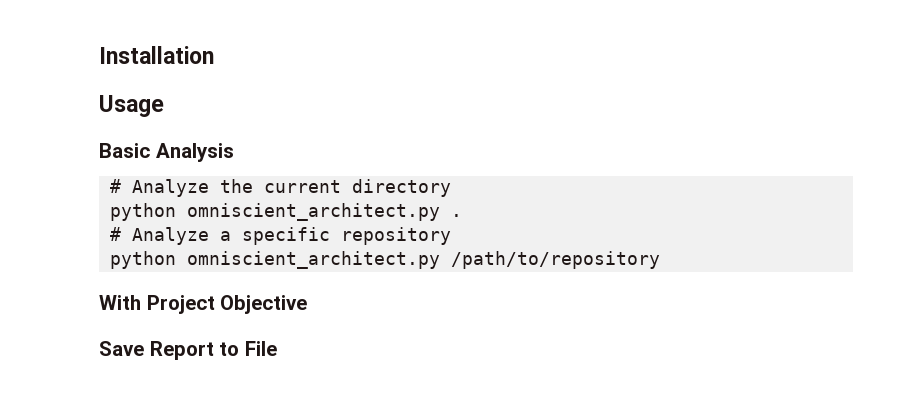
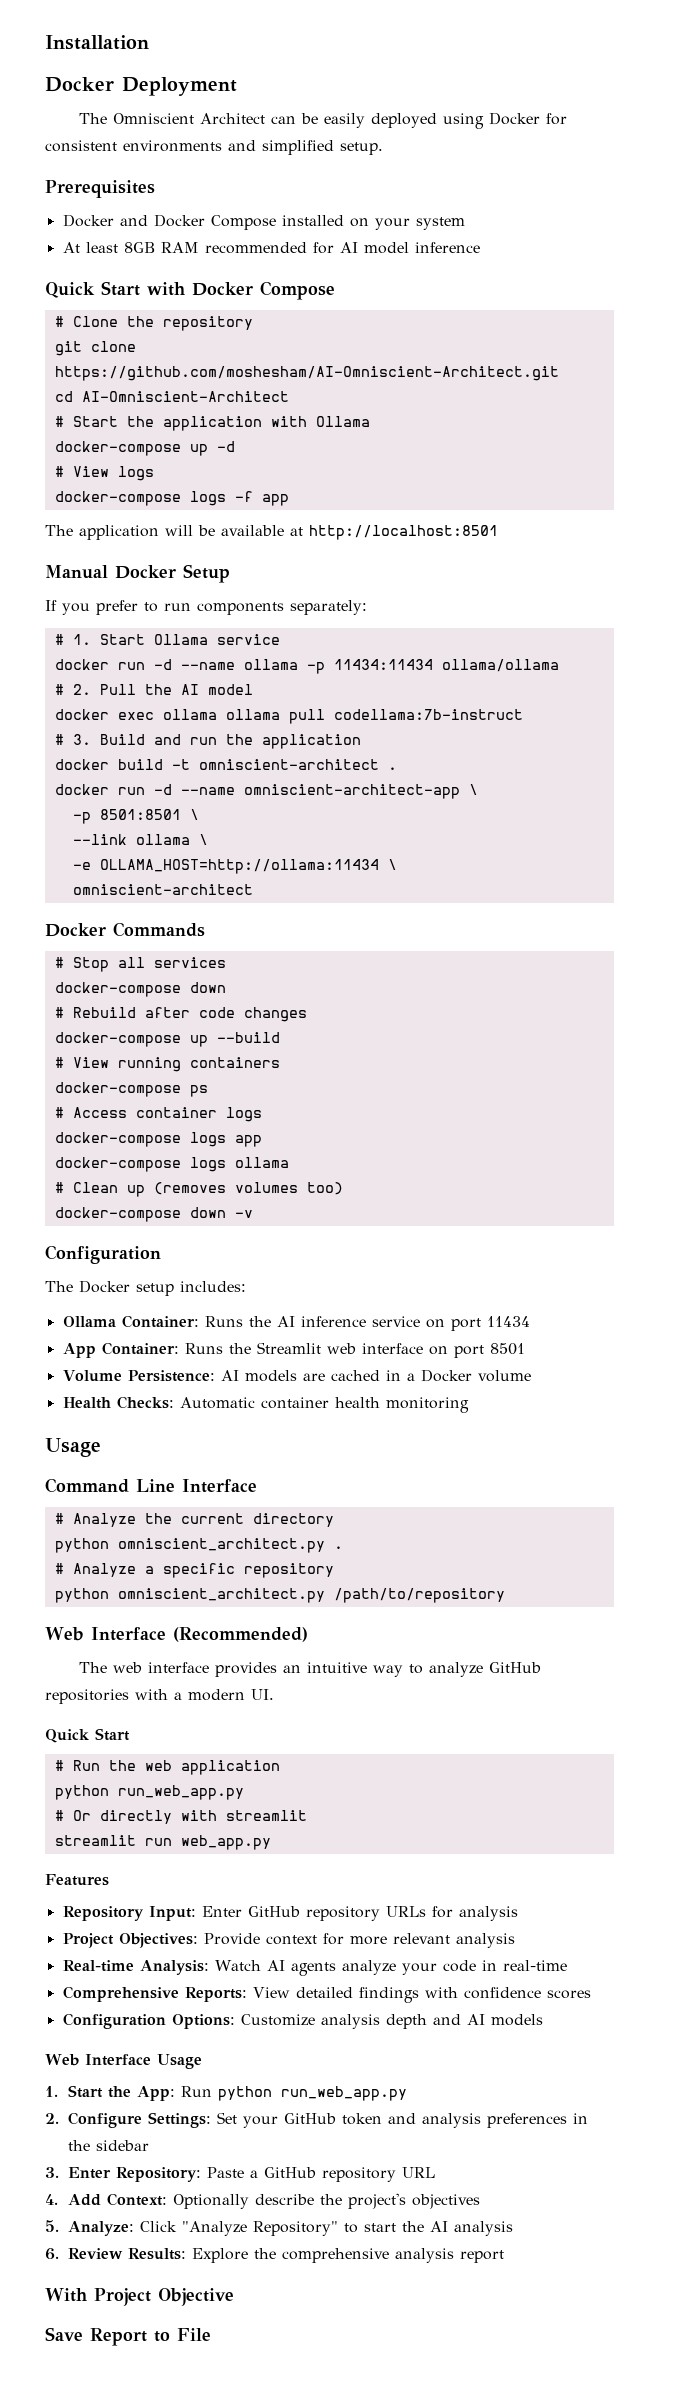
[99,95,164,117] [99,143,234,162] Usage // Basic Analysis -> [45,77,237,96] [79,112,568,129] [45,140,383,155] [45,180,155,198] [62,214,465,230] [62,242,480,254] [45,281,335,300] [54,316,253,331] [54,341,136,356] [54,366,559,381] [54,391,289,402] [54,416,370,431] [54,441,235,456] [54,466,154,481] [54,491,289,506] [45,525,498,540] [45,564,230,583] [45,600,367,615] [54,634,280,645] [54,659,559,674] [54,684,253,695] [54,709,523,724] [54,734,361,749] [54,759,397,770] [54,784,478,799] [72,809,199,824] [72,834,208,845] [72,859,397,874] [72,884,253,895] [45,922,205,937] [54,957,226,972] [54,982,226,997] [54,1007,307,1022] [54,1032,280,1047] [54,1057,280,1072] [54,1082,208,1097] [54,1107,262,1122] [54,1132,262,1147] [54,1157,289,1172] [54,1182,343,1197] [54,1207,253,1222] [45,1245,161,1264] [45,1280,246,1296] [62,1315,530,1331] [62,1342,525,1358] [62,1369,531,1382] [62,1396,469,1413] [45,1438,101,1457] [45,1478,257,1493] Docker Deployment // The Omniscient Architect can be easily deployed using Docker for consistent environments and simplified setup. // Prerequisites // Docker and Docker Compose installed on your system // At least 8GB RAM recommended for AI model inference // Quick Start with Docker Compose // # Clone the repository // git clone https://github.com/moshesham/AI-Omniscient-Architect.git // cd AI-Omniscient-Architect // # Start the application with Ollama // docker-compose up -d // # View logs // docker-compose logs -f app // The application will be available at http://localhost:8501 // Manual Docker Setup // If you prefer to run components separately: // # 1. Start Ollama service // docker run -d --name ollama -p 11434:11434 ollama/ollama // # 2. Pull the AI model // docker exec ollama ollama pull codellama:7b-instruct // # 3. Build and run the application // docker build -t omniscient-architect . // docker run -d --name omniscient-architect-app \ // -p 8501:8501 \ // --link ollama \ // -e OLLAMA_HOST=http://ollama:11434 \ // omniscient-architect // Docker Commands // # Stop all services // docker-compose down // # Rebuild after code changes // docker-compose up --build // # View running containers // docker-compose ps // # Access container logs // docker-compose logs app // docker-compose logs ollama // # Clean up (removes volumes too) // docker-compose down -v // Configuration // The Docker setup includes: // Ollama Container: Runs the AI inference service on port 11434 // App Container: Runs the Streamlit web interface on port 8501 // Volume Persistence: AI models are cached in a Docker volume // Health Checks: Automatic container health monitoring // Usage // Command Line Interface
(661, 260) none -> [45,1627,308,1642] [79,1662,542,1677] [45,1689,274,1704] [45,1728,130,1743] [54,1760,280,1775] [54,1785,244,1800] [54,1810,307,1824] [54,1835,271,1850] [45,1874,109,1886] [62,1906,518,1921] [62,1933,515,1948] [62,1960,567,1976] [62,1986,591,2003] [62,2013,543,2029] [45,2054,202,2069] [45,2085,408,2101] [45,2112,589,2128] [68,2140,150,2151] [45,2167,436,2182] [45,2193,481,2209] [45,2220,514,2236] [45,2248,505,2263] // Web Interface (Recommended) // The web interface provides an intuitive way to analyze GitHub repositories with a modern UI. // Quick Start // # Run the web application // python run_web_app.py // # Or directly with streamlit // streamlit run web_app.py // Features // Repository Input: Enter GitHub repository URLs for analysis // Project Objectives: Provide context for more relevant analysis // Real-time Analysis: Watch AI agents analyze your code in real-time // Comprehensive Reports: View detailed findings with confidence scores // Configuration Options: Customize analysis depth and AI models // Web Interface Usage // 1. Start the App: Run python run_web_app.py // 2. Configure Settings: Set your GitHub token and analysis preferences in the sidebar // 3. Enter Repository: Paste a GitHub repository URL // 4. Add Context: Optionally describe the project's objectives // 5. Analyze: Click "Analyze Repository" to start the AI analysis // 6. Review Results: Explore the comprehensive analysis report

